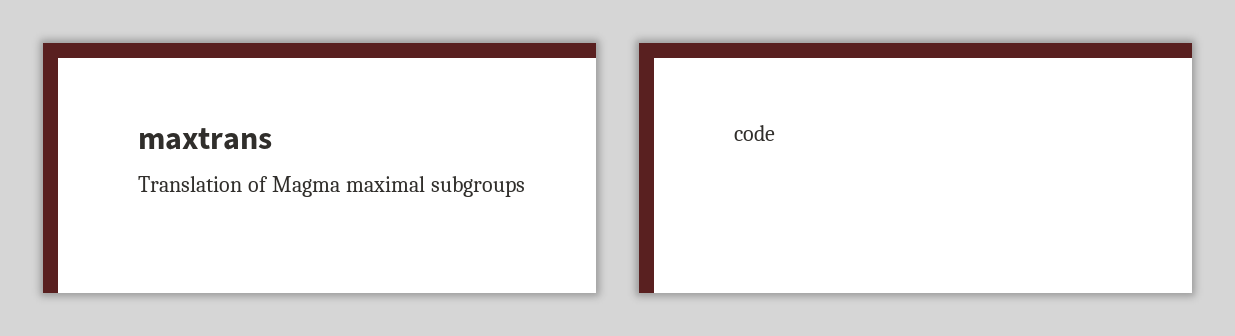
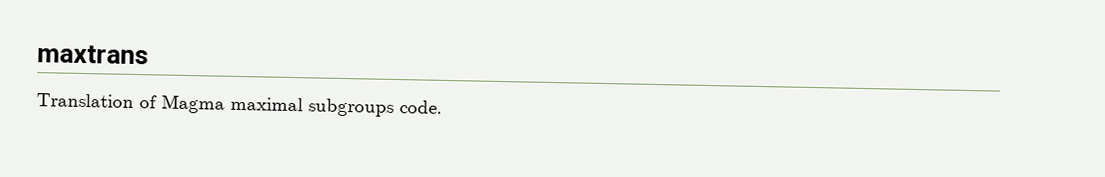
[734,125,775,141] code -> [399,100,442,114] code.

